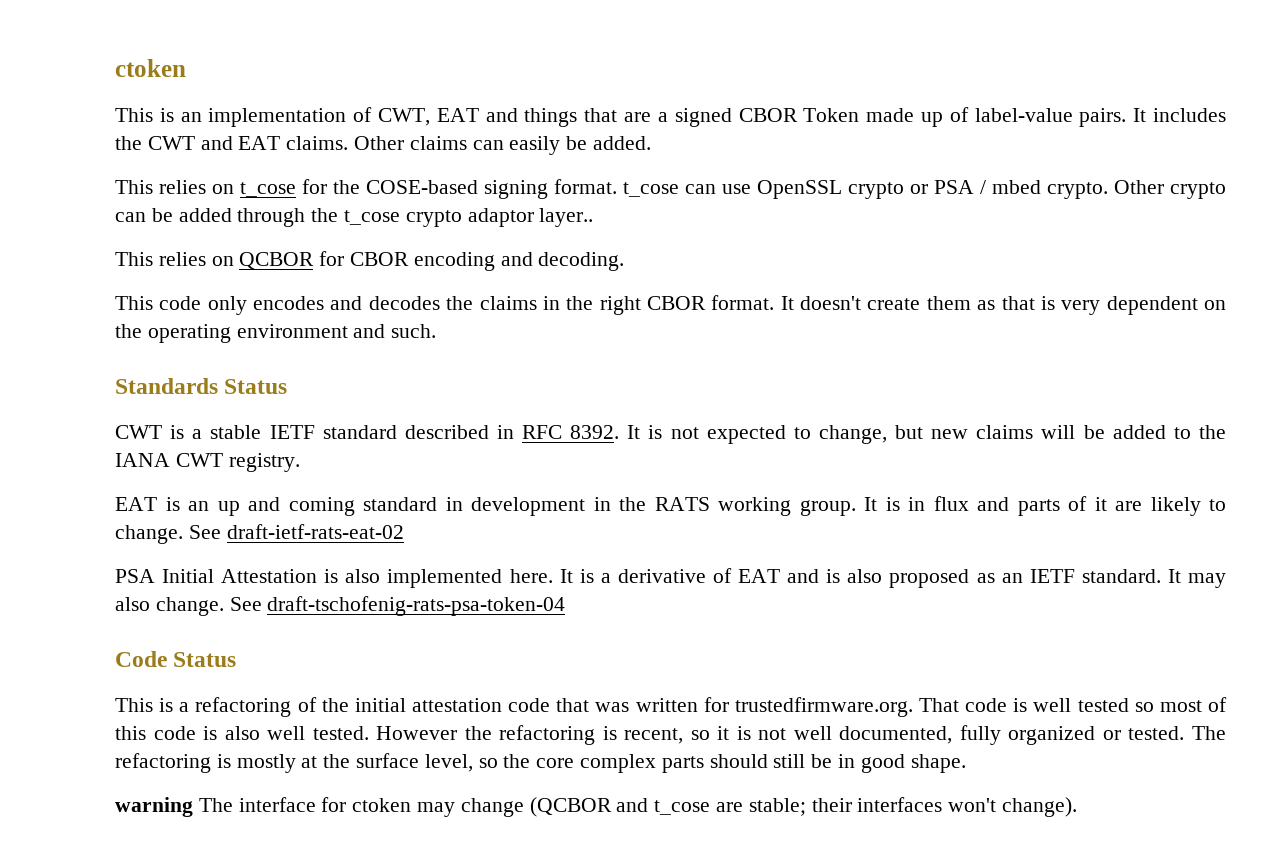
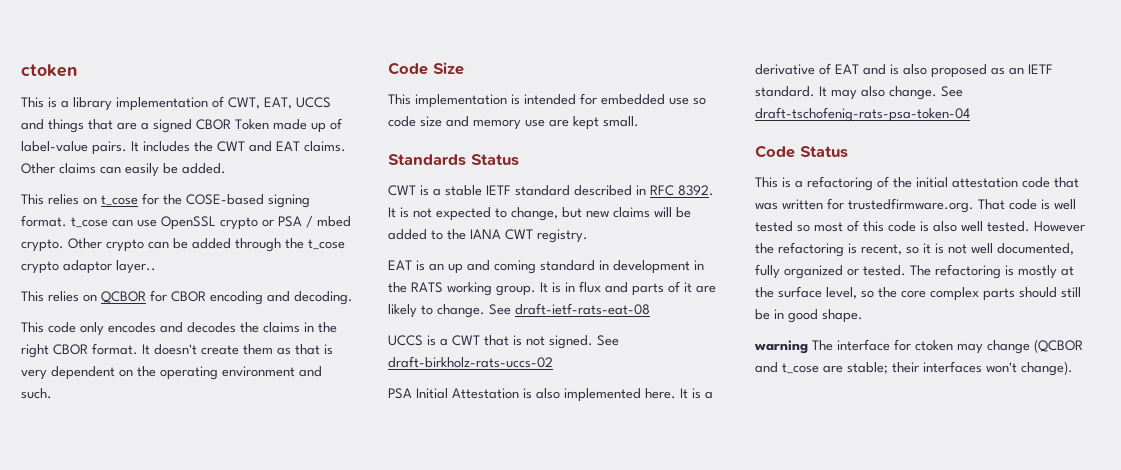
[180,112,202,122] an -> [61,97,112,111] a library
[436,108,479,122] EAT -> [264,97,331,109] EAT, UCCS
(437, 331) none -> [388,62,464,75] [388,93,706,108] [388,116,639,130] // Code Size // This implementation is intended for embedded use so code size and memory use are kept small.
[226,524,404,539] draft-ietf-rats-eat-02 -> [515,303,650,315] [388,335,619,349] [388,356,553,368] draft-ietf-rats-eat-08 // UCCS is a CWT that is not signed. See draft-birkholz-rats-uccs-02

